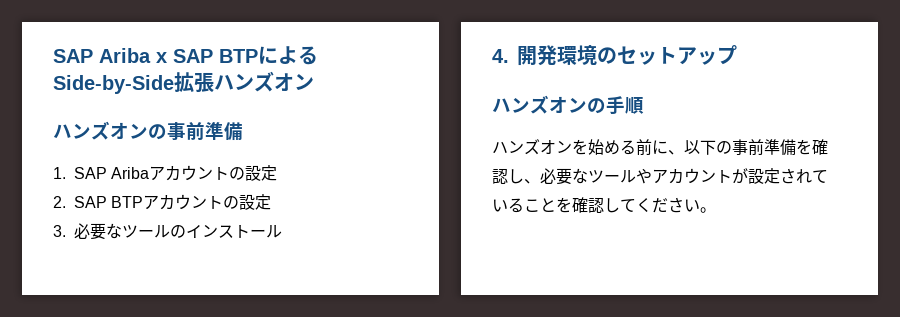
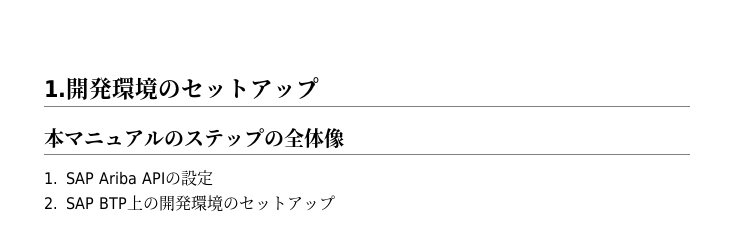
[53,46,318,65] [53,71,314,94] [53,121,243,141] [53,165,278,181] [53,194,272,210] [53,223,282,240] [492,49,509,63] SAP Ariba x SAP BTPによるSide-by-Side拡張ハンズオン // ハンズオンの事前準備 // 1. SAP Aribaアカウントの設定 // 2. SAP BTPアカウントの設定 // 3.必要なツールのインストール // 4. -> [44,80,66,97] 1.
[492,95,644,115] [492,139,828,156] [492,168,828,185] [492,197,716,213] ハンズオンの手順 // ハンズオンを始める前に、以下の事前準備を確認し、必要なツールやアカウントが設定されていることを確認してください。 -> [44,128,344,149] [44,170,214,186] [44,195,336,212] 本マニュアルのステップの全体像 // 1. SAP Ariba APIの設定 // 2. SAP BTP上の開発環境のセットアップ

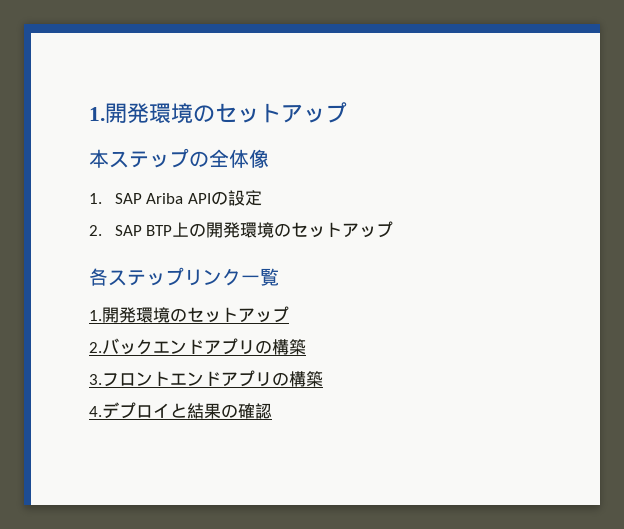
[64,130,184,148] マニュアルの -> (109, 158) none
(336, 203) none -> [89,267,279,286] [89,306,289,323] [89,338,306,355] [89,370,323,387] [89,402,272,419] // 各ステップリンク一覧 // 1.開発環境のセットアップ // 2.バックエンドアプリの構築 // 3.フロントエンドアプリの構築 // 4.デプロイと結果の確認

